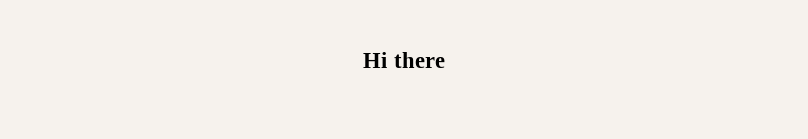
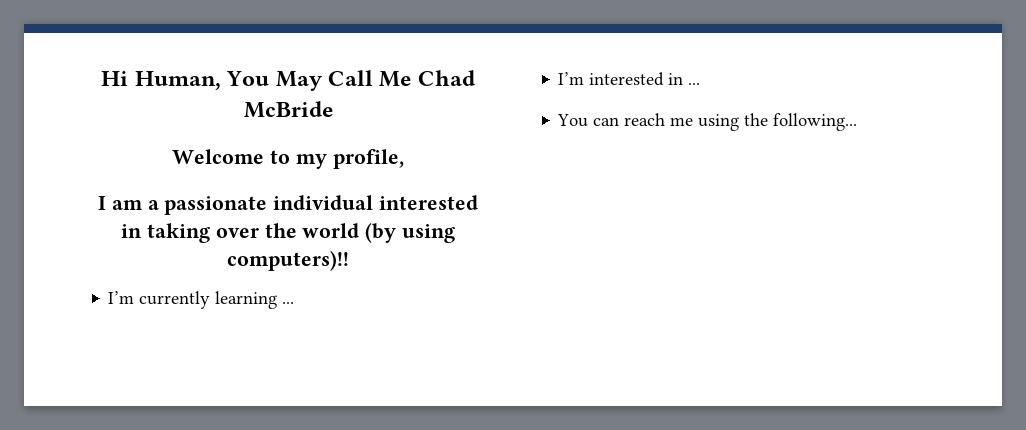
[393,52,445,68] there -> [134,70,475,91] [243,101,333,118] [172,149,404,169] [97,195,479,215] [121,222,455,243] [227,250,349,271] [108,291,295,309] [558,72,701,86] [557,113,858,131] Human, You May Call Me Chad McBride // Welcome to my profile, // I am a passionate individual interested in taking over the world (by using computers)!! // I’m currently learning ... // I’m interested in ... // You can reach me using the following...

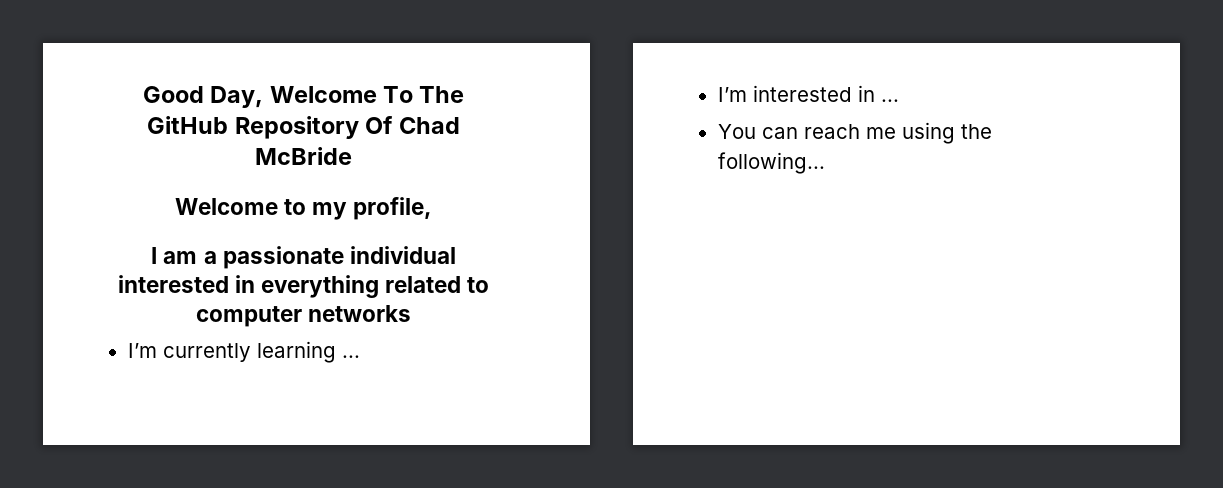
[101,70,412,91] Hi Human, You May Call Me -> [142,86,465,108] [147,116,394,139] Good Day, Welcome To The GitHub Repository Of
[146,222,455,243] [227,250,349,271] taking over the world (by using computers)!! -> [261,275,490,298] [195,305,412,327] everything related to computer networks

